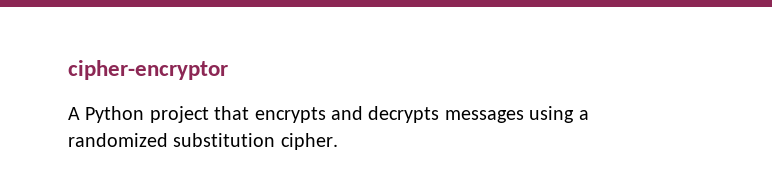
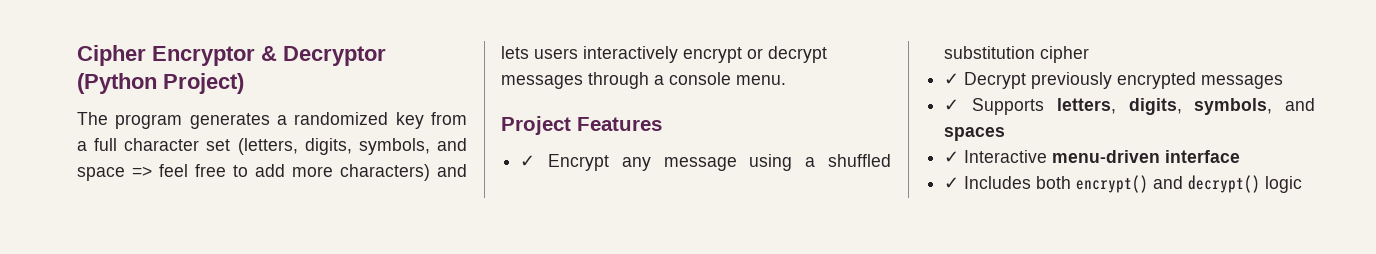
[68,60,228,80] [68,106,589,123] [68,133,338,150] cipher-encryptor // A Python project that encrypts and decrypts messages using a randomized substitution cipher. -> [77,45,386,66] [77,73,244,94] [77,112,467,129] [77,138,467,155] [77,164,467,181] [501,46,827,63] [501,72,786,89] [501,116,662,135] [520,154,891,171] [944,46,1090,63] [944,72,1284,89] [944,98,1315,115] [944,127,1006,141] [944,150,1241,163] [944,175,1303,193] Cipher Encryptor & Decryptor (Python Project) // The program generates a randomized key from a full character set (letters, digits, symbols, and space => feel free to add more characters) and lets users interactively encrypt or decrypt messages through a console menu. // Project Features // ✓ Encrypt any message using a shuffled substitution cipher // ✓ Decrypt previously encrypted messages // ✓ Supports letters, digits, symbols, and spaces // ✓ Interactive menu-driven interface // ✓ Includes both encrypt() and decrypt() logic

